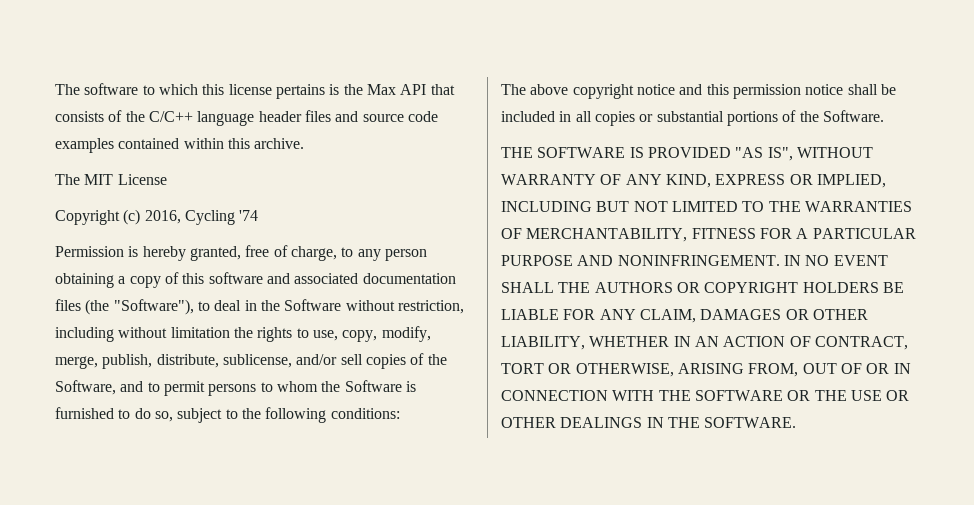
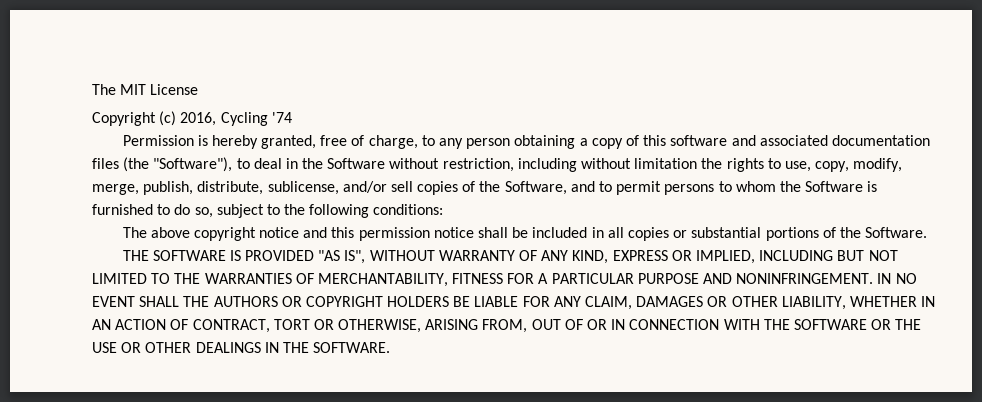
[55,83,455,99] [55,110,438,126] [55,138,305,153] [55,174,80,185] The software to which this license pertains is the Max API that consists of the C/C++ language header files and source code examples contained within this archive. // The -> [92,84,116,95] The

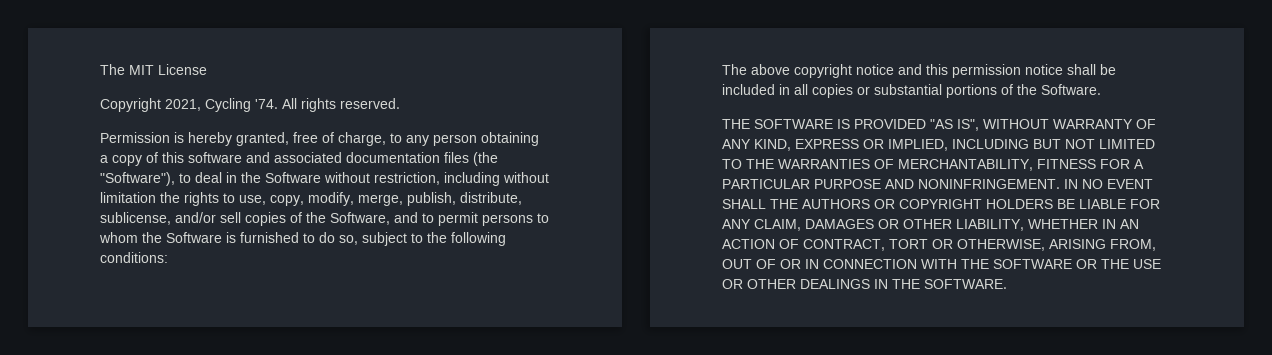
[159,111,292,126] (c) 2016, Cycling '74 -> [165,98,400,112] 2021, Cycling '74. All rights reserved.

